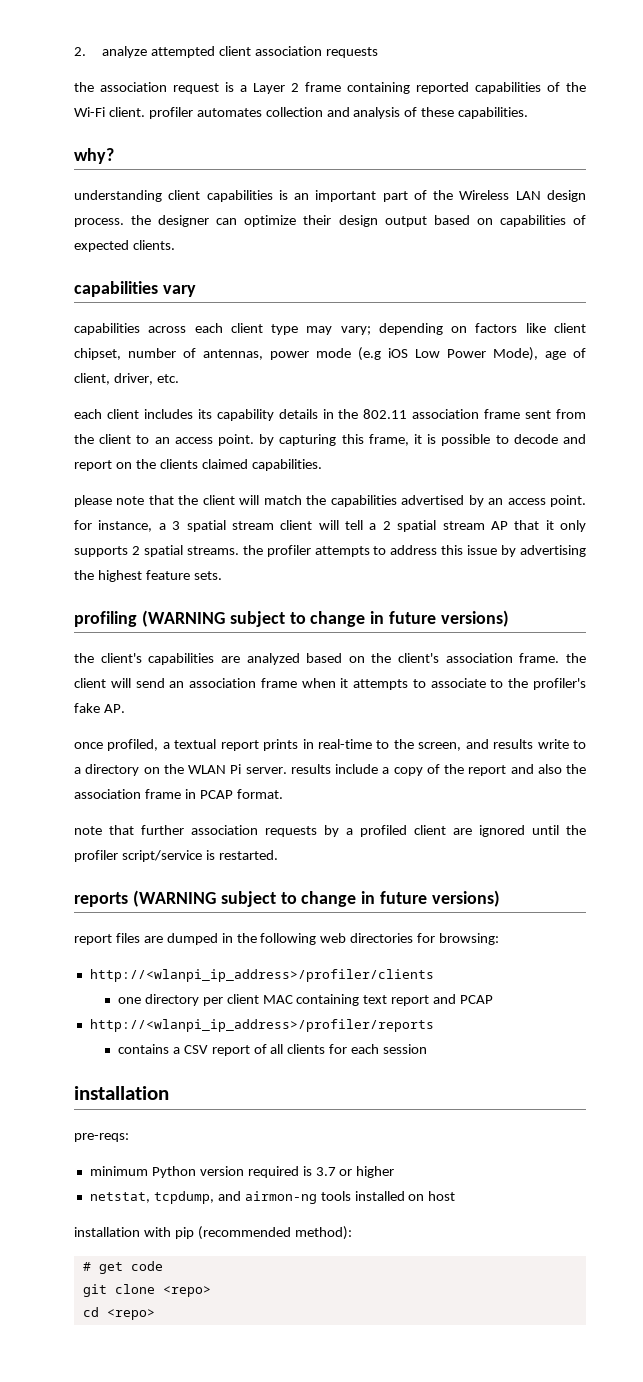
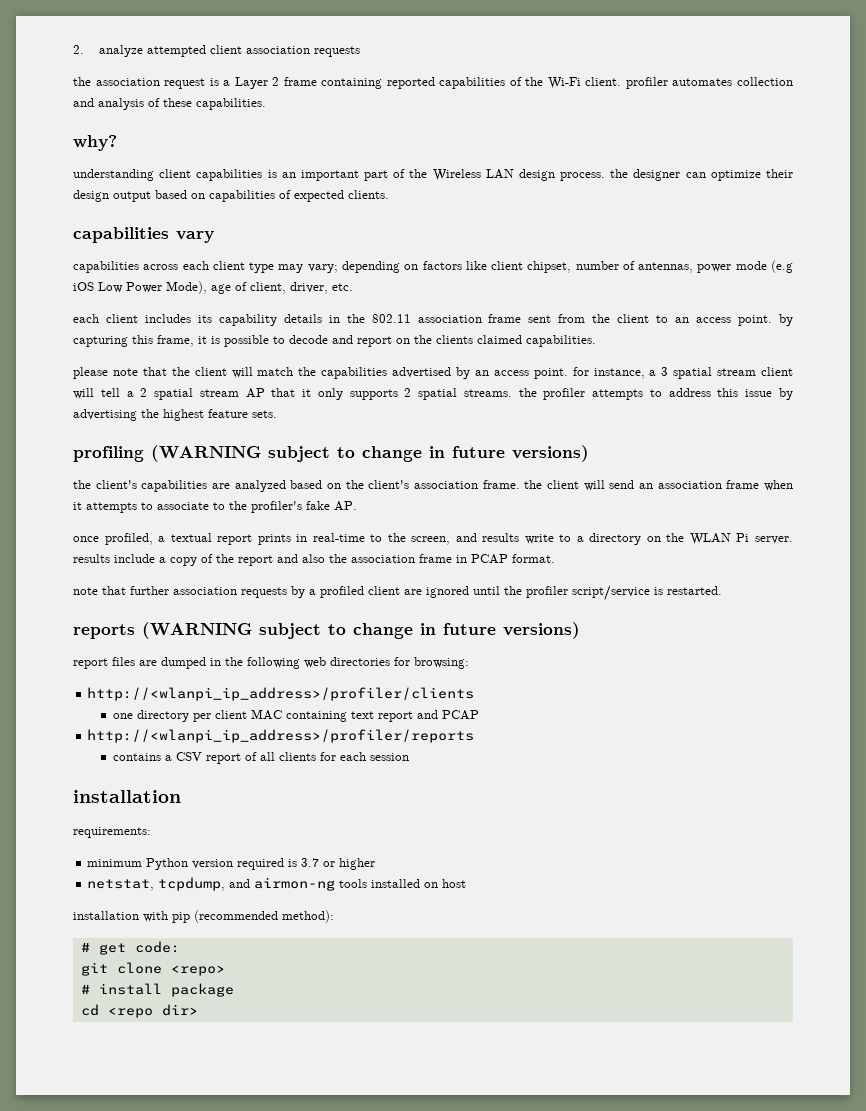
[74,1133,129,1142] pre-reqs: -> [73,827,151,838] requirements:
[130,1261,163,1271] code -> [134,941,180,953] code:
(211, 1291) none -> [80,983,234,997] // # install package
[106,1309,155,1320] <repo> -> [107,1004,198,1018] <repo dir>

